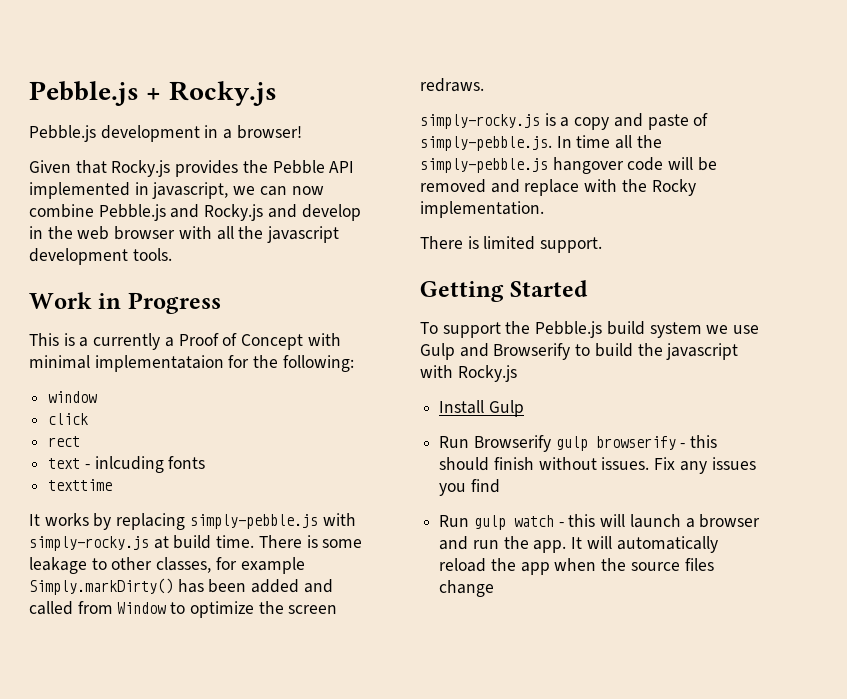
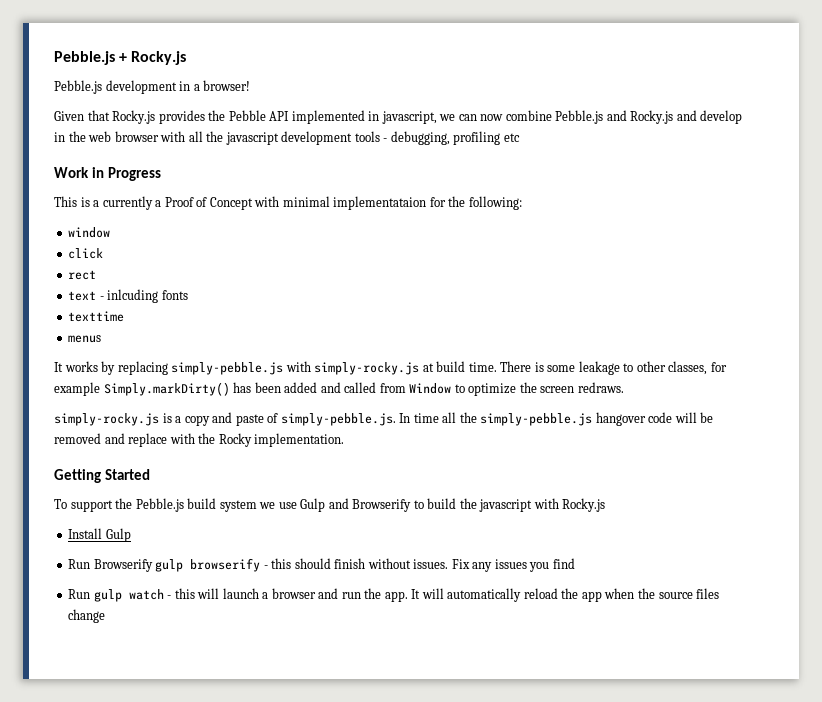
[132,248,172,261] tools. -> [354,131,520,145] tools - debugging, profiling etc
(113, 485) none -> [68,335,102,343] // menus
[420,236,603,253] // There is limited support. -> (345, 440) none

